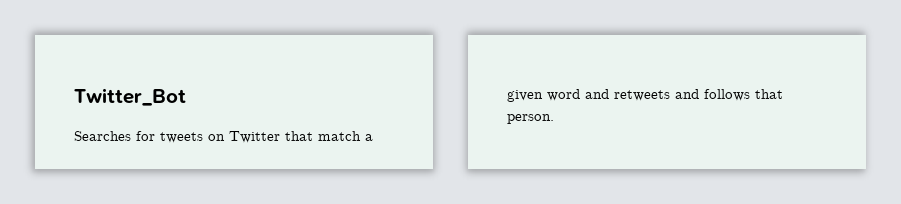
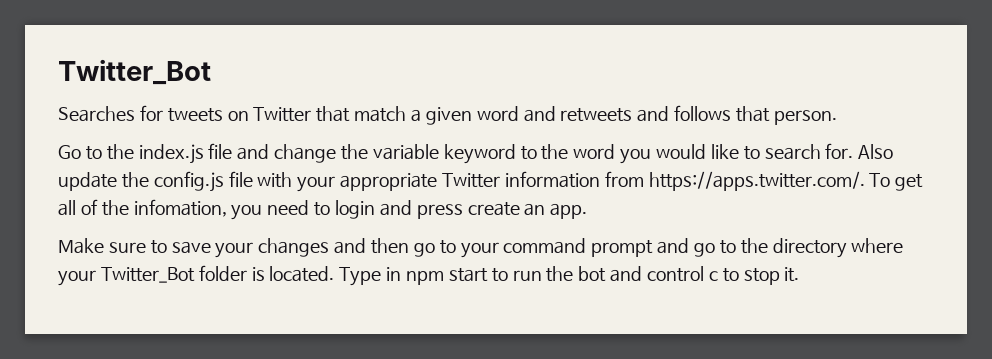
(554, 119) none -> [58,143,894,164] [58,171,924,192] [58,199,588,220] [58,238,904,258] [58,265,800,286] // Go to the index.js file and change the variable keyword to the word you would like to search for. Also update the config.js file with your appropriate Twitter information from https://apps.twitter.com/. To get all of the infomation, you need to login and press create an app. // Make sure to save your changes and then go to your command prompt and go to the directory where your Twitter_Bot folder is located. Type in npm start to run the bot and control c to stop it.

